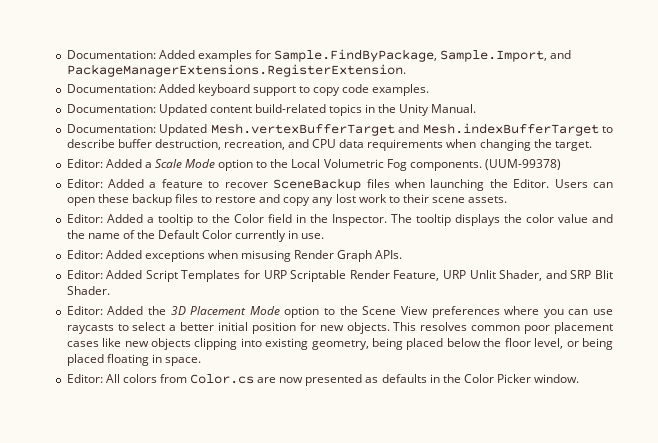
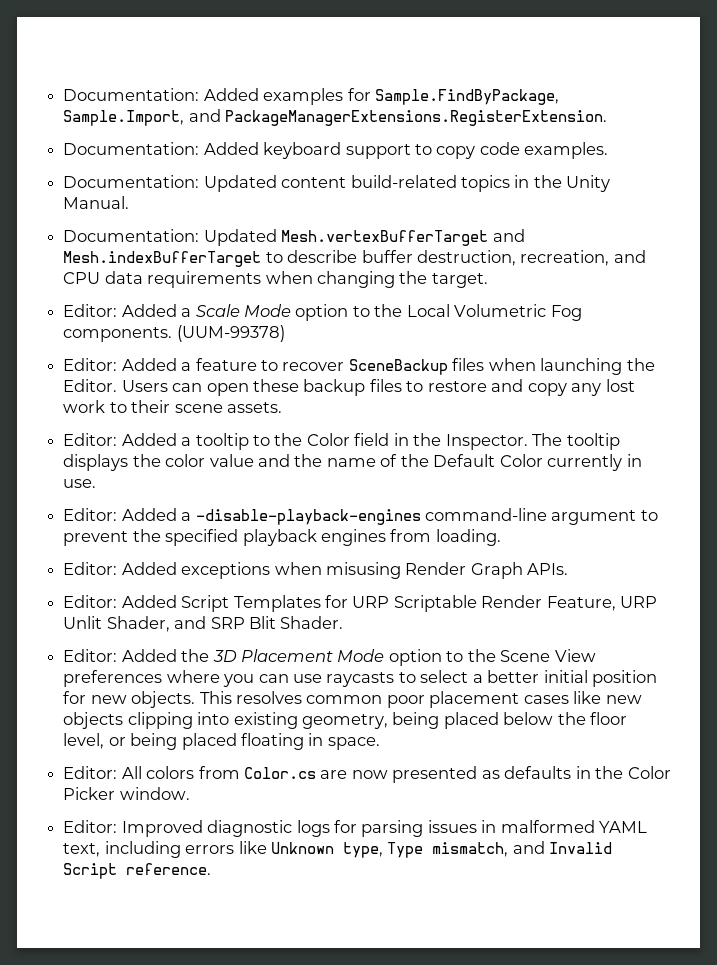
(325, 236) none -> [63,508,658,525] [63,529,501,546] // Editor: Added a -disable-playback-engines command-line argument to prevent the specified playback engines from loading.
(580, 378) none -> [63,820,648,837] [63,841,613,858] [63,863,212,879] // Editor: Improved diagnostic logs for parsing issues in malformed YAML text, including errors like Unknown type, Type mismatch, and Invalid Script reference.

